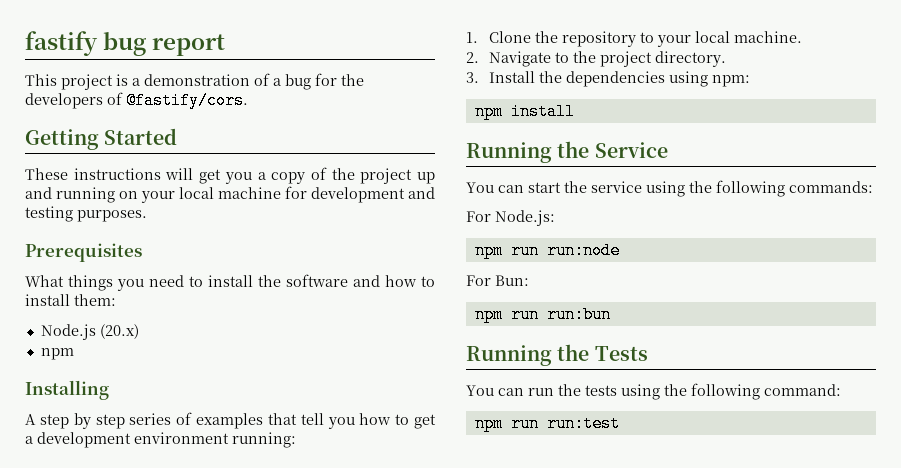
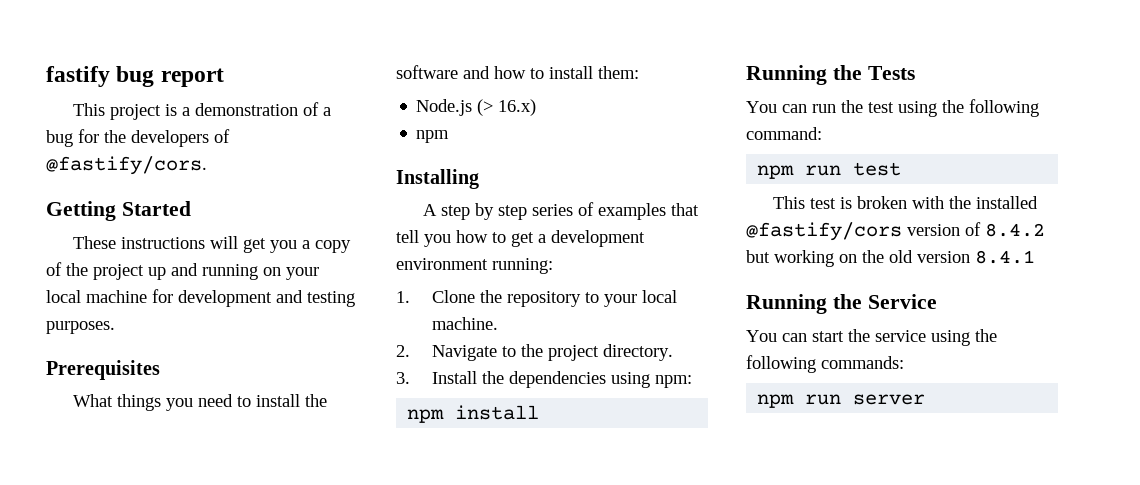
[99,324,139,339] (20.x) -> [477,99,537,116] (> 16.x)
(575, 111) none -> [746,65,915,85] [746,99,1039,117] [746,127,822,140] [757,162,902,179] [773,196,1039,209] [746,222,1045,241] [746,250,1035,267] // Running the Tests // You can run the test using the following command: // npm run test // This test is broken with the installed @fastify/cors version of 8.4.2 but working on the old version 8.4.1
[466,210,555,226] [474,242,620,259] [466,275,529,286] [474,306,611,323] [466,344,648,366] [466,383,841,400] [474,415,620,432] // For Node.js: // npm run run:node // For Bun: // npm run run:bun // Running the Tests // You can run the tests using the following command: // npm run run:test -> [757,394,926,408] // npm run server

